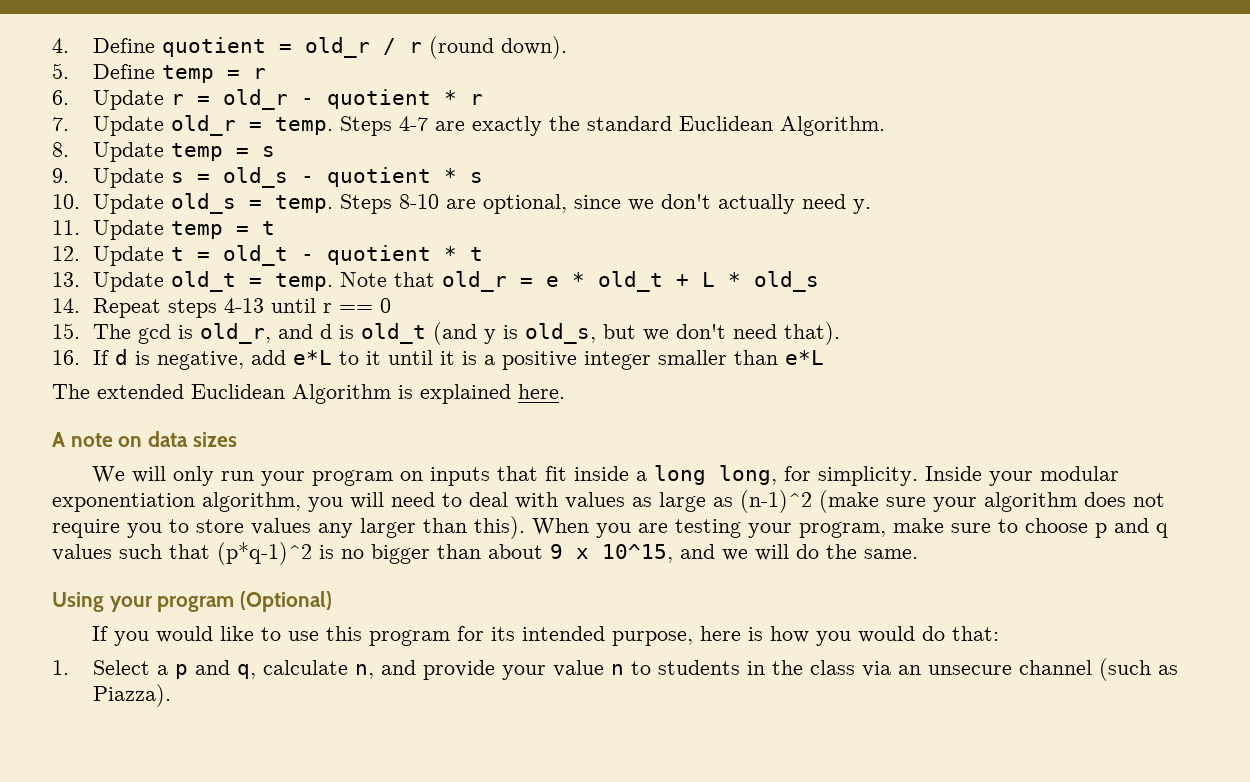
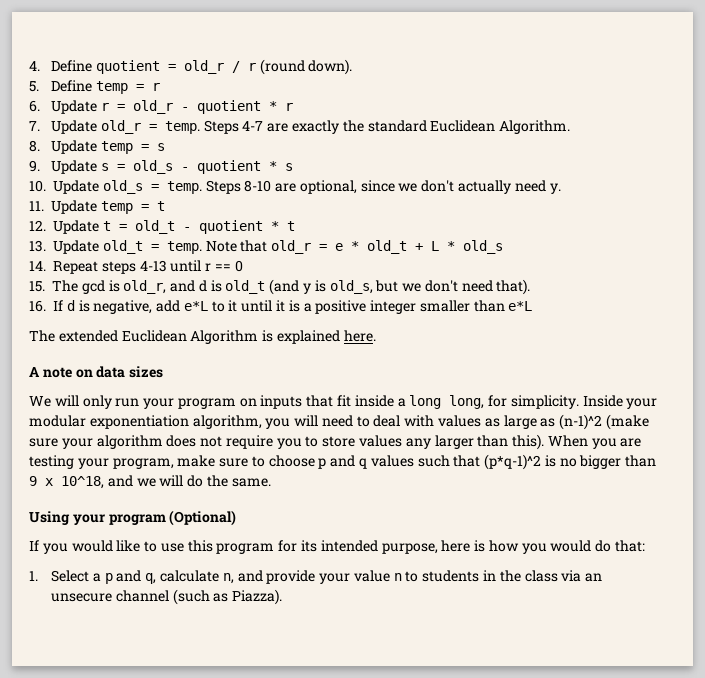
[488,544,543,559] about -> (657, 461) none
[602,544,673,563] 10^15, -> [61,476,104,489] 10^18,

